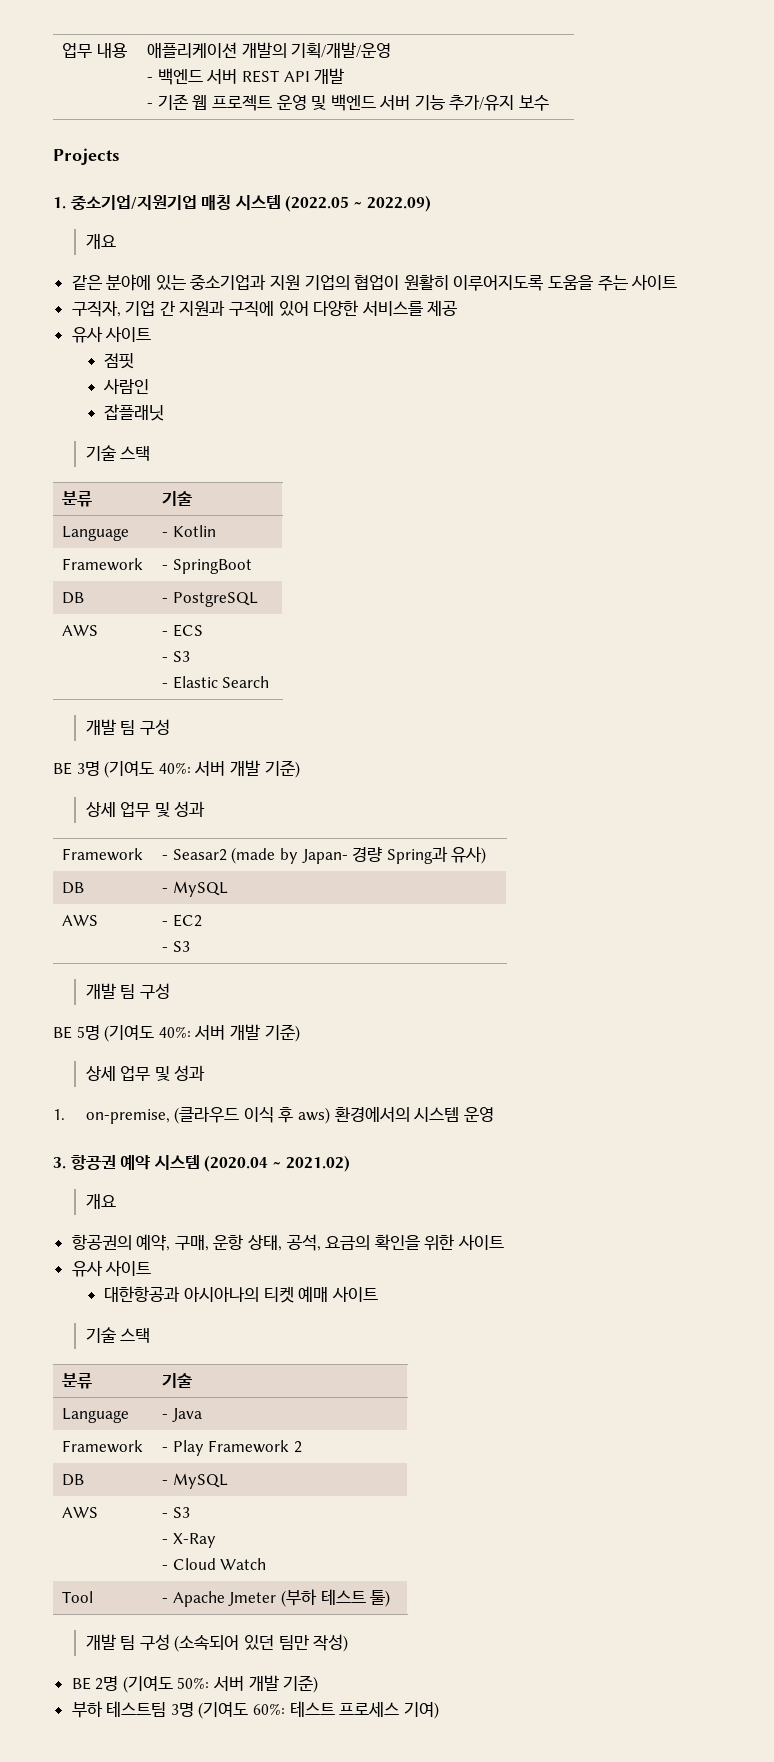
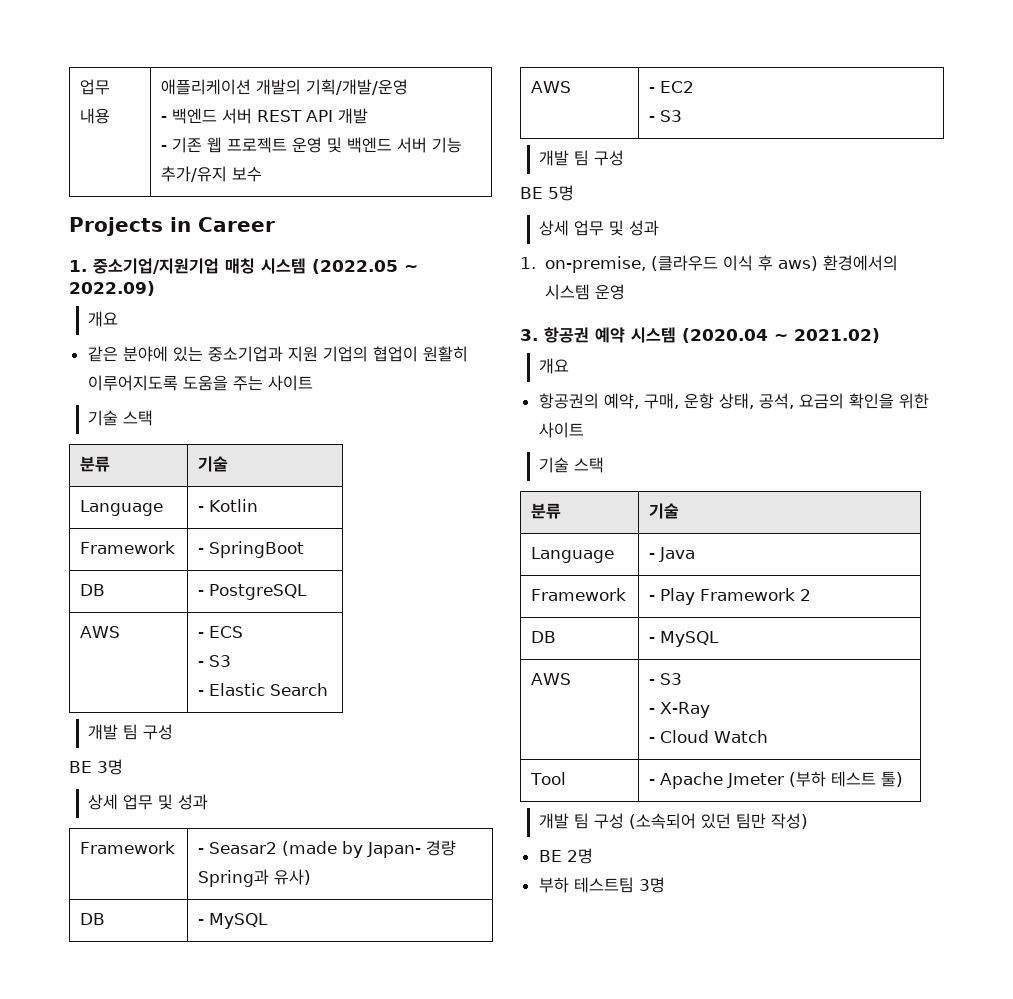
(120, 156) none -> [170,217,275,232] in Career
[71,300,458,317] [71,326,152,343] [104,353,135,369] [103,378,150,394] [104,404,165,421] // 구직자, 기업 간 지원과 구직에 있어 다양한 서비스를 제공 // 유사 사이트 // 점핏 // 사람인 // 잡플래닛 -> (313, 383) none
[104,760,300,778] (기여도 40%: 서버 개발 기준) -> (123, 767) none
[104,1024,300,1042] (기여도 40%: 서버 개발 기준) -> (574, 193) none
[71,1260,152,1277] [104,1286,378,1303] // 유사 사이트 // 대한항공과 아시아나의 티켓 예매 사이트 -> (584, 430) none
[122,1675,319,1693] [71,1701,439,1719] (기여도 50%: 서버 개발 기준) // 부하 테스트팀 3명 (기여도 60%: 테스트 프로세스 기여) -> [538,877,665,893] // 부하 테스트팀 3명

